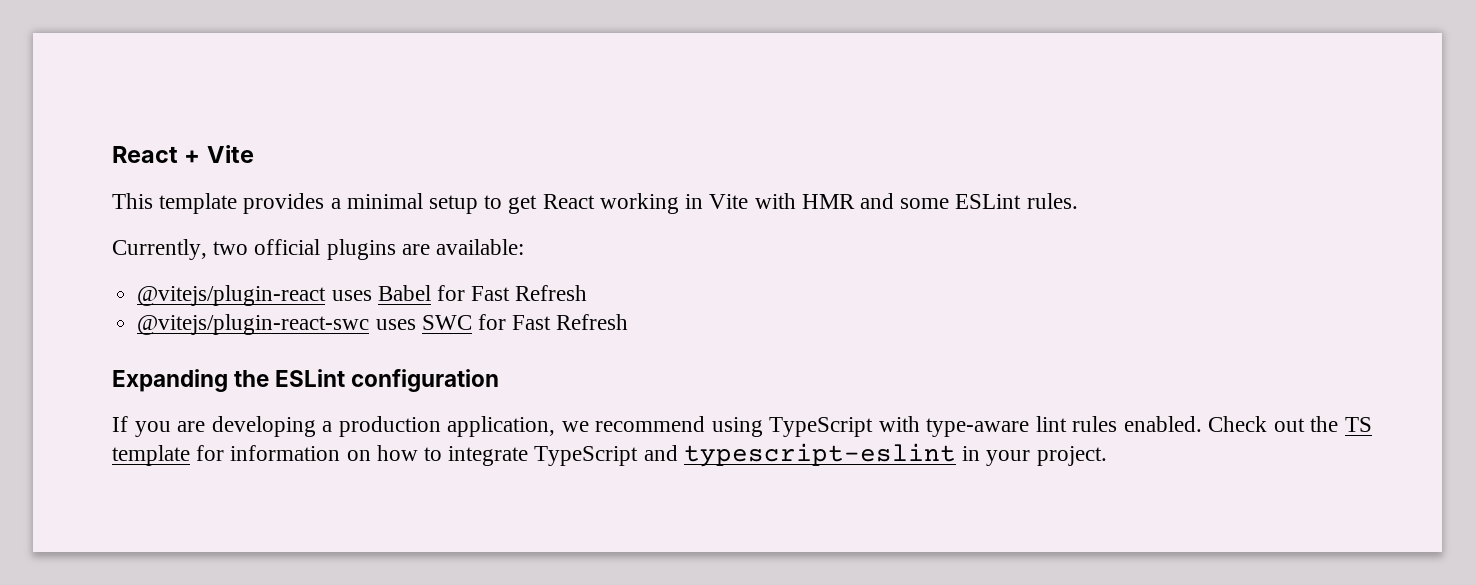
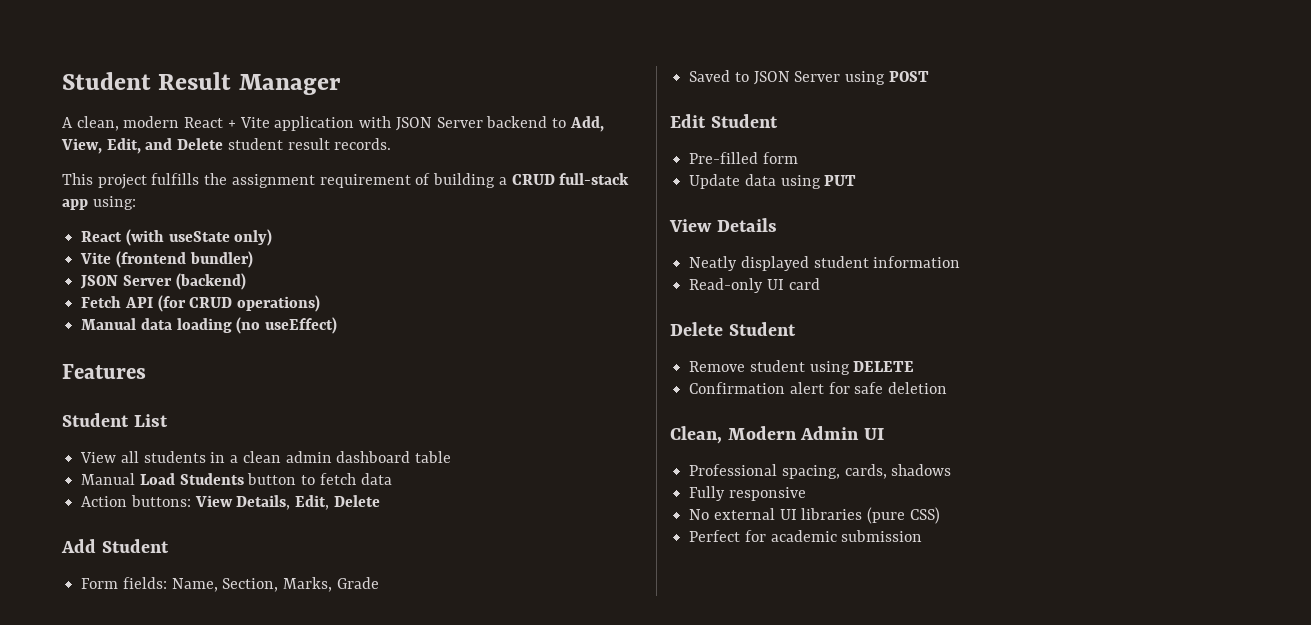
[112,145,254,163] [112,193,1078,214] [112,239,525,260] [137,285,588,306] [137,314,629,335] [112,369,500,392] [112,416,1372,437] [112,443,1107,467] React + Vite // This template provides a minimal setup to get React working in Vite with HMR and some ESLint rules. // Currently, two official plugins are available: // @vitejs/plugin-react uses Babel for Fast Refresh // @vitejs/plugin-react-swc uses SWC for Fast Refresh // Expanding the ESLint configuration // If you are developing a production application, we recommend using TypeScript with type-aware lint rules enabled. Check out the TS template for information on how to integrate TypeScript and typescript-eslint in your project. -> [62,72,341,95] [62,116,604,132] [61,138,392,154] [62,173,630,189] [62,196,136,210] [81,229,273,246] [80,251,253,268] [80,273,246,290] [81,295,321,312] [81,317,338,334] [62,364,146,379] [62,413,168,427] [80,451,452,463] [81,473,392,485] [81,495,380,510] [61,539,169,553] [81,577,379,592] [689,70,929,85] [670,114,778,128] [689,152,798,164] [689,174,857,189] [669,218,777,232] [689,256,961,271] [689,278,820,293] [670,322,796,336] [689,360,915,375] [689,382,948,394] [670,426,884,444] [689,464,952,479] [689,486,806,501] [689,507,940,524] [689,530,923,542] Student Result Manager // A clean, modern React + Vite application with JSON Server backend to Add, View, Edit, and Delete student result records. // This project fulfills the assignment requirement of building a CRUD full-stack app using: // React (with useState only) // Vite (frontend bundler) // JSON Server (backend) // Fetch API (for CRUD operations) // Manual data loading (no useEffect) // Features // Student List // View all students in a clean admin dashboard table // Manual Load Students button to fetch data // Action buttons: View Details, Edit, Delete // Add Student // Form fields: Name, Section, Marks, Grade // Saved to JSON Server using POST // Edit Student // Pre-filled form // Update data using PUT // View Details // Neatly displayed student information // Read-only UI card // Delete Student // Remove student using DELETE // Confirmation alert for safe deletion // Clean, Modern Admin UI // Professional spacing, cards, shadows // Fully responsive // No external UI libraries (pure CSS) // Perfect for academic submission

